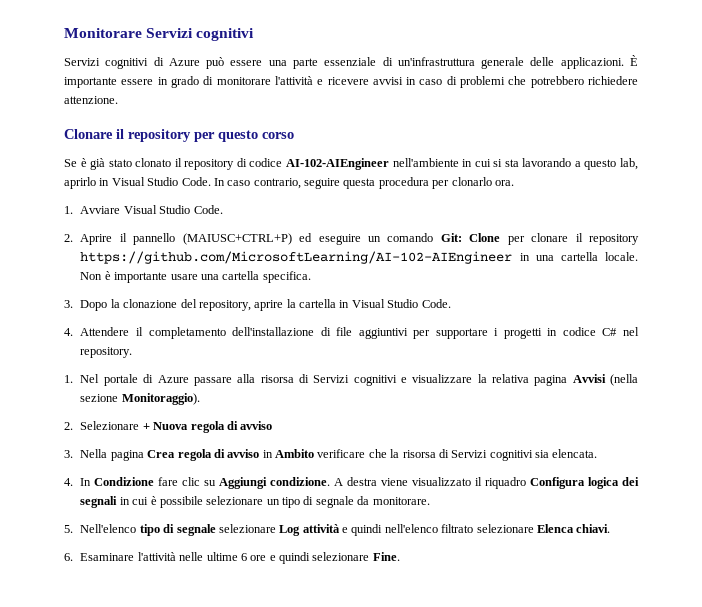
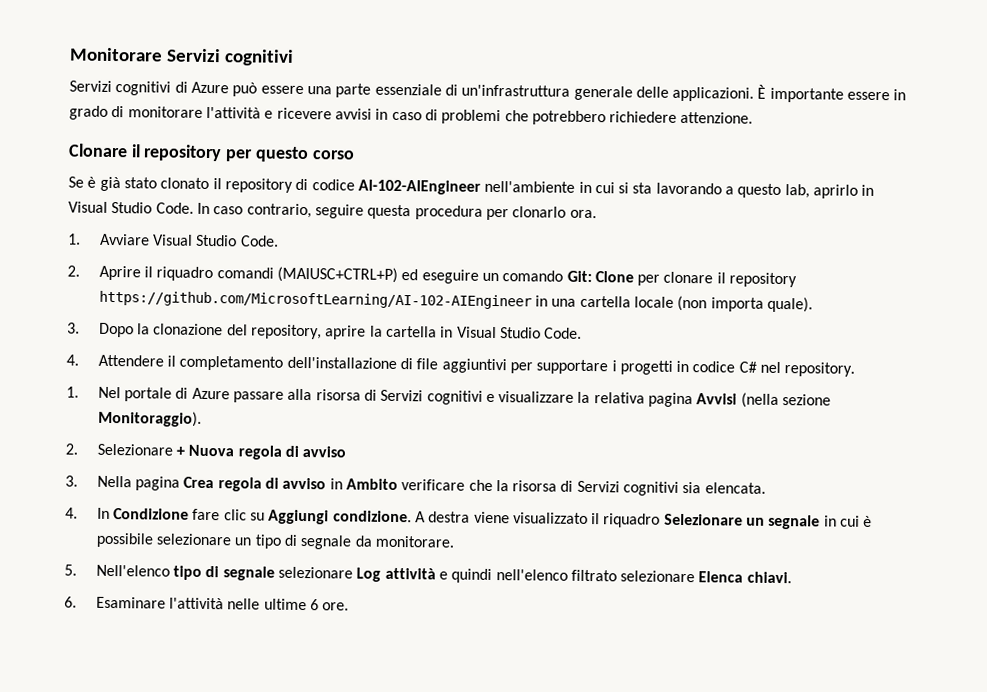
[133,233,176,245] pannello -> [156,266,274,282] riquadro comandi
[605,252,638,261] [80,271,311,283] locale. Non è importante usare una cartella specifica. -> [633,295,813,313] locale (non importa quale).
[530,477,639,489] [80,496,118,508] Configura logica dei segnali -> [663,513,821,530] Selezionare un segnale
[250,552,400,564] ore e quindi selezionare Fine. -> [322,602,350,611] ore.

